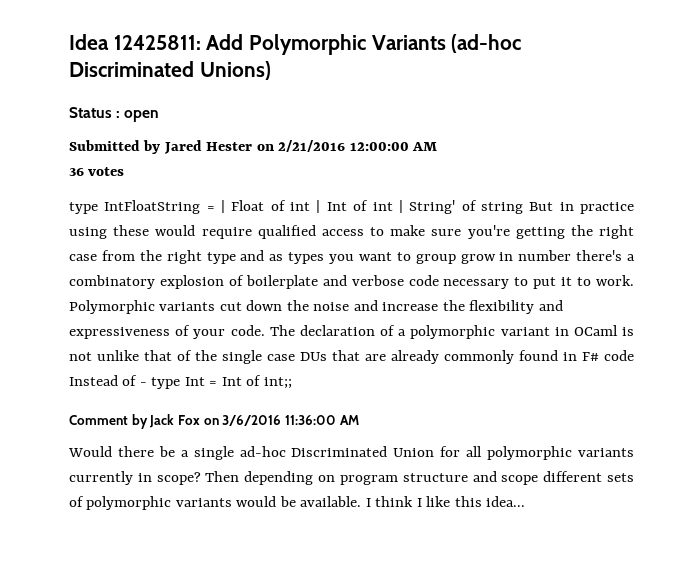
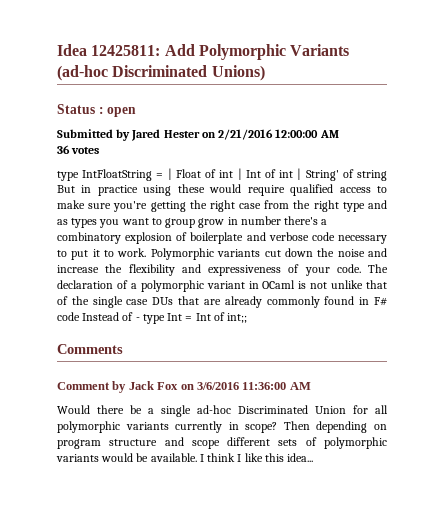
(292, 383) none -> [57,344,123,354] // Comments

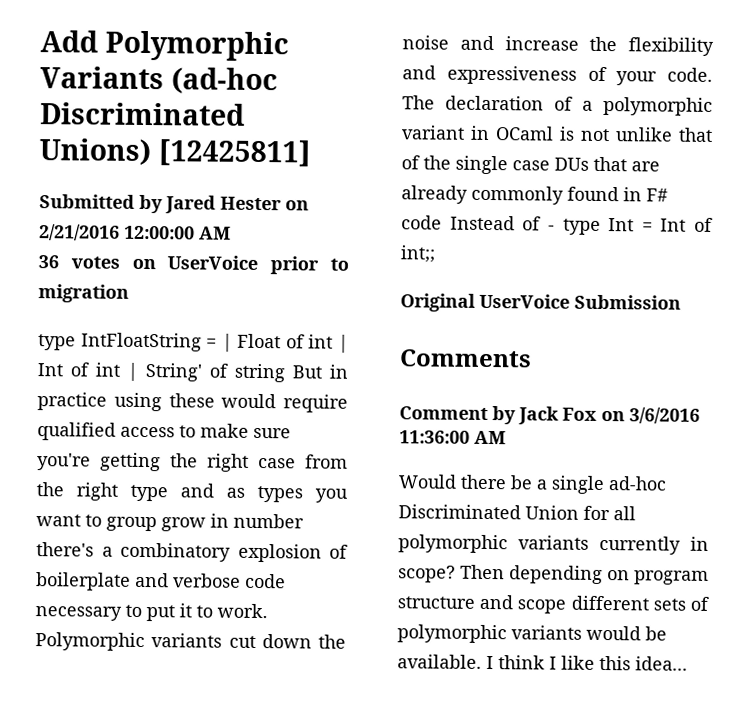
[57,44,161,56] Idea 12425811: -> (40, 41) none
[57,104,137,117] // Status : open -> [157,139,311,167] [12425811]
(100, 150) none -> [131,255,350,275] [38,284,129,303] on UserVoice prior to migration
(248, 318) none -> [400,293,681,312] // Original UserVoice Submission

